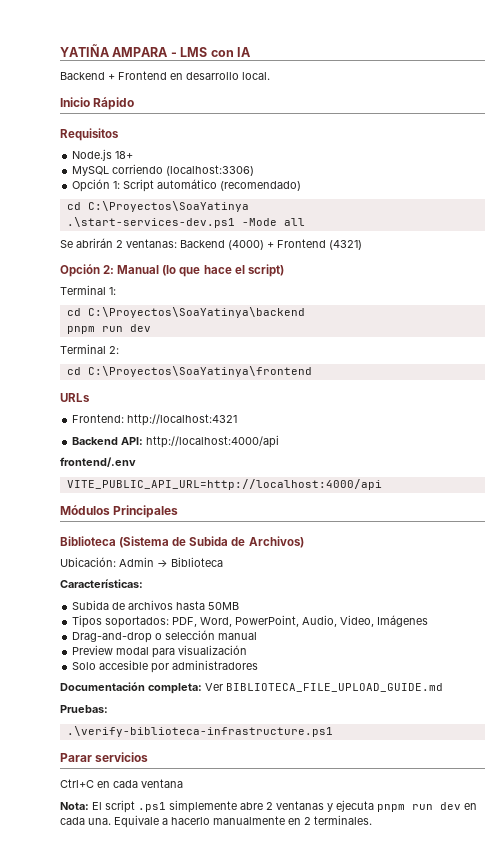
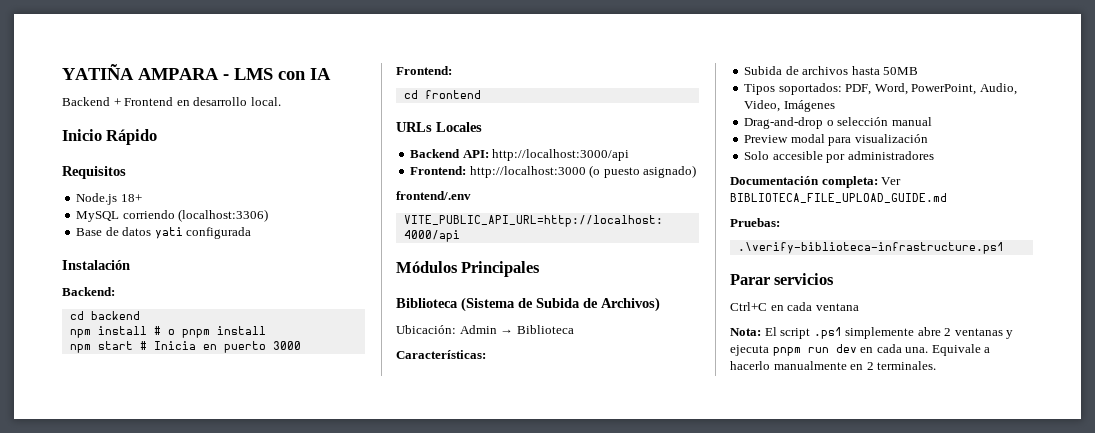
[72,179,302,192] [66,201,249,212] [66,217,305,228] [60,238,362,250] [60,264,284,277] [60,285,116,295] [66,307,305,318] [66,324,151,334] [60,344,119,354] [66,366,312,377] Opción 1: Script automático (recomendado) // cd C:\Proyectos\SoaYatinya // .\start-services-dev.ps1 -Mode all // Se abrirán 2 ventanas: Backend (4000) + Frontend (4321) // Opción 2: Manual (lo que hace el script) // Terminal 1: // cd C:\Proyectos\SoaYatinya\backend // pnpm run dev // Terminal 2: // cd C:\Proyectos\SoaYatinya\frontend -> [76,227,252,239] [62,260,130,270] [62,287,115,296] [69,311,140,320] [69,326,266,338] [69,341,301,353] [396,66,452,75] [403,90,481,99] Base de datos yati configurada // Instalación // Backend: // cd backend // npm install # o pnpm install // npm start # Inicia en puerto 3000 // Frontend: // cd frontend
[72,414,238,426] // Frontend: http://localhost:4321 -> [436,122,482,132] Locales
[146,435,280,448] http://localhost:4000/api -> [492,149,630,161] [410,165,697,178] http://localhost:3000/api // Frontend: http://localhost:3000 (o puesto asignado)

